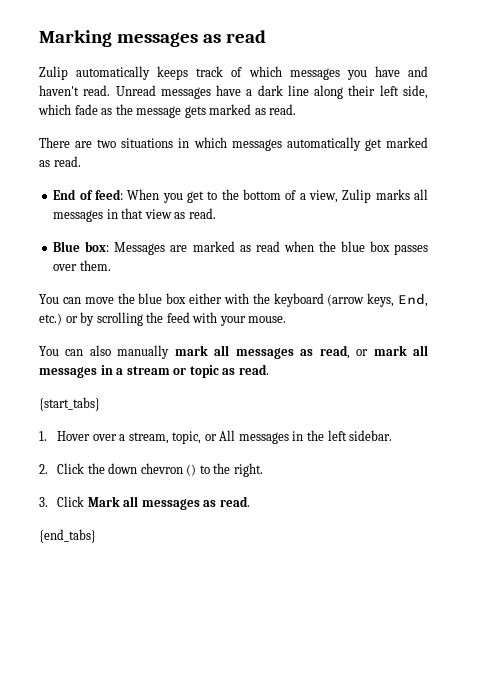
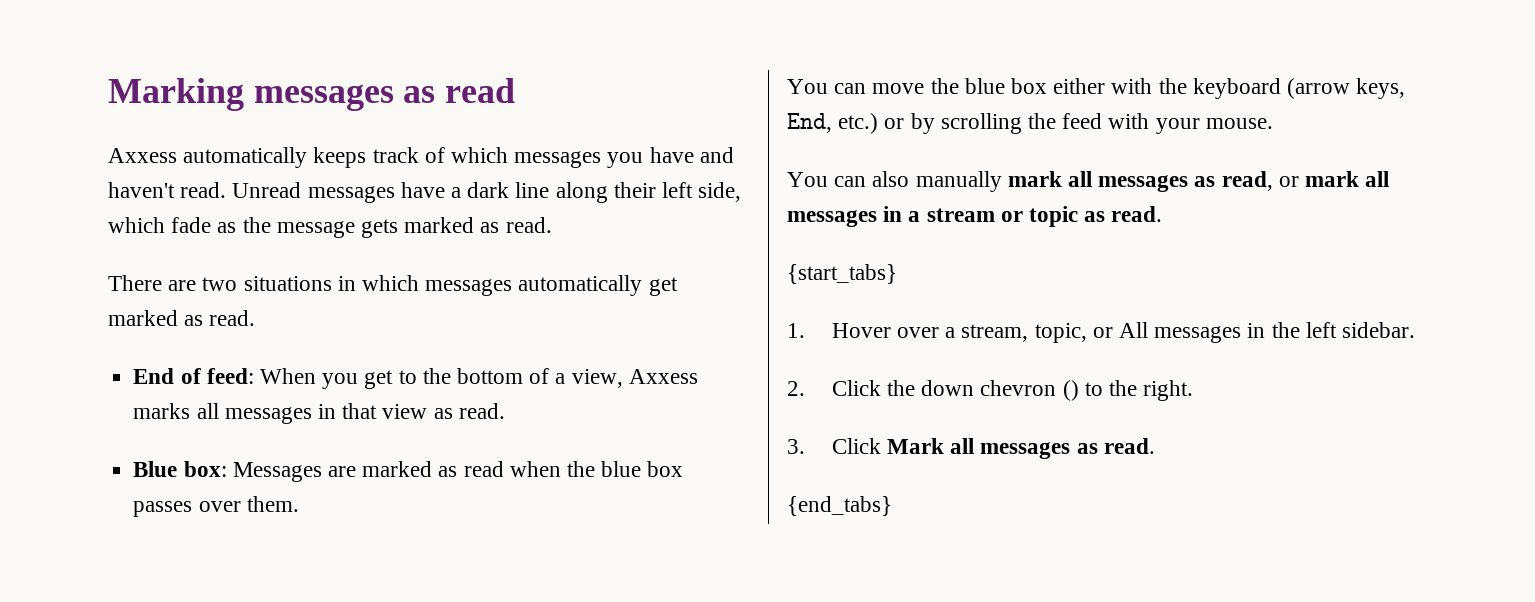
[39,66,68,80] Zulip -> [108,148,177,163] Axxess
[342,189,372,203] Zulip -> [628,369,698,384] Axxess

